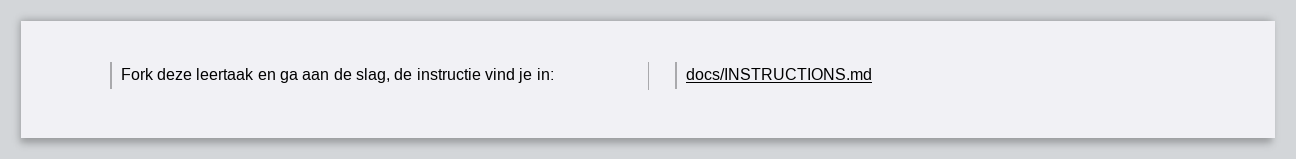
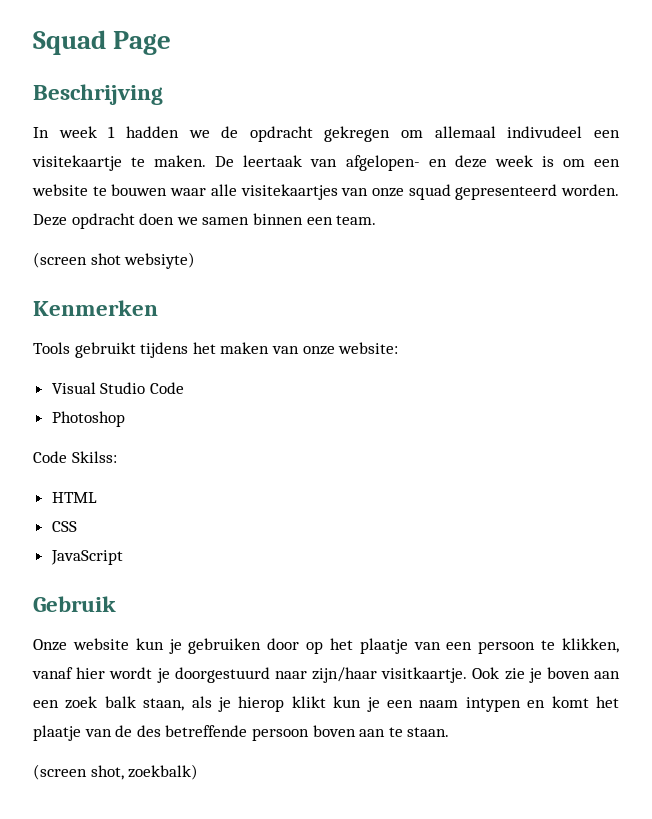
[120,68,872,83] Fork deze leertaak en ga aan de slag, de instructie vind je in: docs/INSTRUCTIONS.md -> [33,30,172,55] [33,84,163,105] [33,126,620,142] [32,155,620,171] [32,184,619,200] [33,213,377,229] [33,252,196,269] [33,300,158,316] [33,342,399,358] [51,382,184,394] [51,411,125,427] [33,451,117,463] [51,492,97,503] [51,521,77,532] [50,550,123,565] [33,596,116,612] [33,638,619,654] [32,667,620,683] [33,696,619,712] [33,725,450,741] [33,764,199,780] Squad Page // Beschrijving // In week 1 hadden we de opdracht gekregen om allemaal indivudeel een visitekaartje te maken. De leertaak van afgelopen- en deze week is om een website te bouwen waar alle visitekaartjes van onze squad gepresenteerd worden. Deze opdracht doen we samen binnen een team. // (screen shot websiyte) // Kenmerken // Tools gebruikt tijdens het maken van onze website: // Visual Studio Code // Photoshop // Code Skilss: // HTML // CSS // JavaScript // Gebruik // Onze website kun je gebruiken door op het plaatje van een persoon te klikken, vanaf hier wordt je doorgestuurd naar zijn/haar visitkaartje. Ook zie je boven aan een zoek balk staan, als je hierop klikt kun je een naam intypen en komt het plaatje van de des betreffende persoon boven aan te staan. // (screen shot, zoekbalk)

